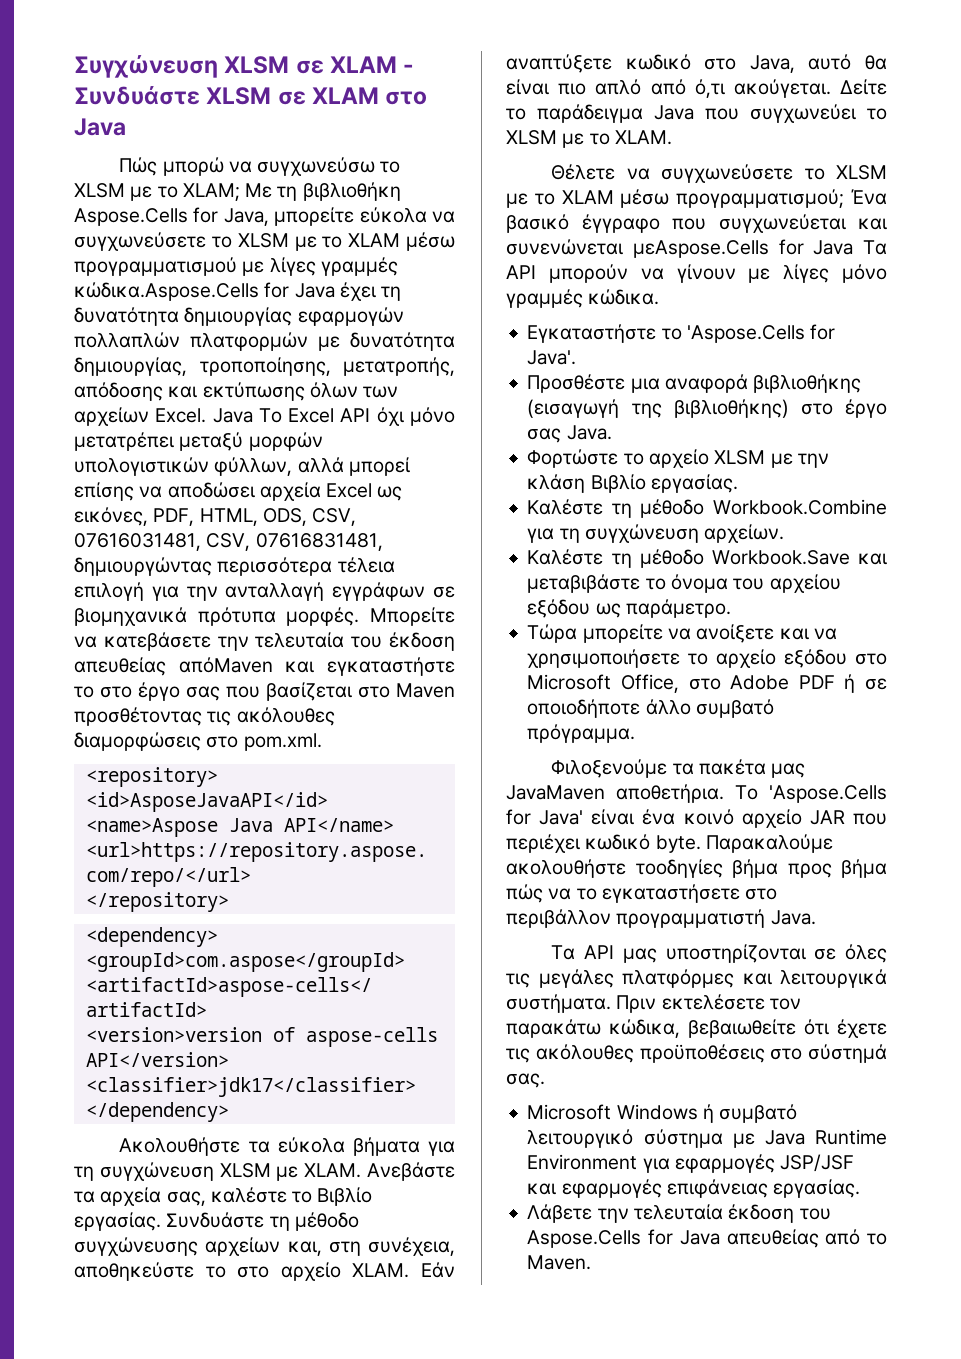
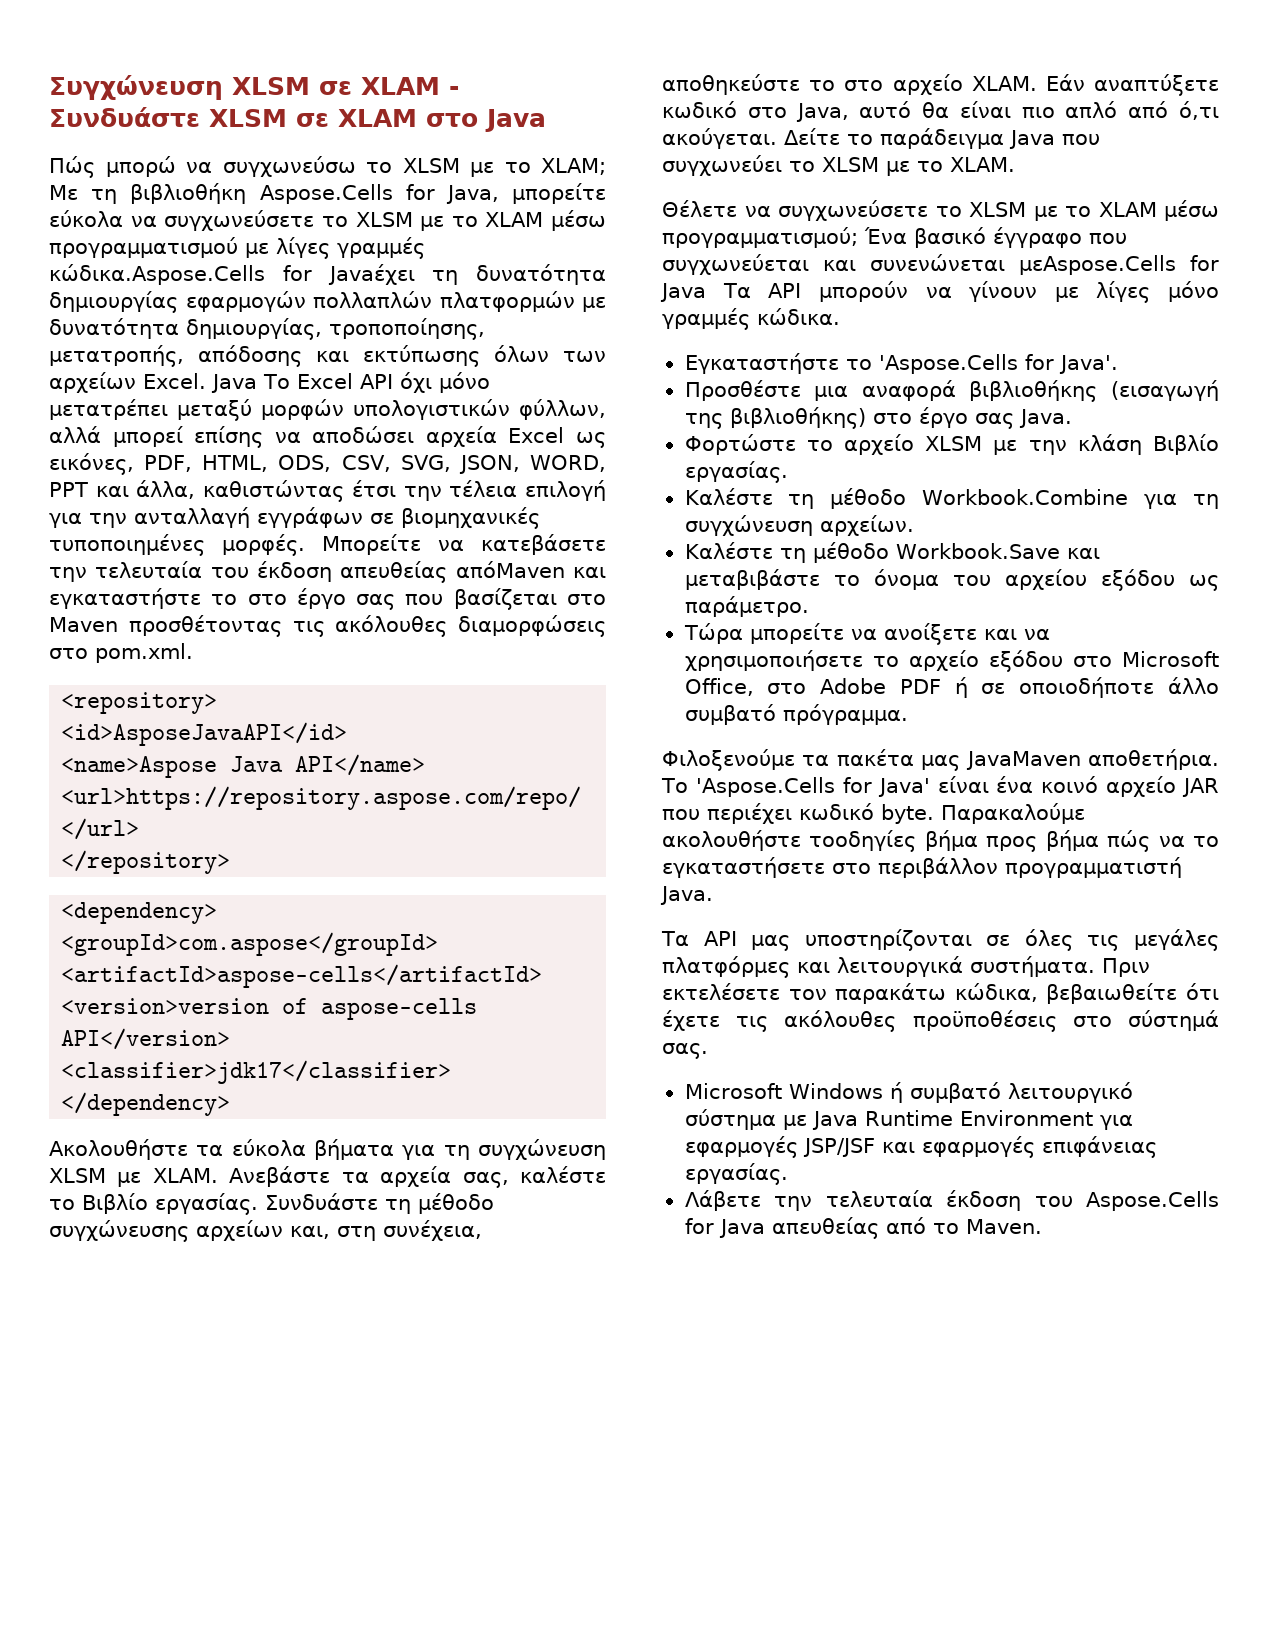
[294,282,376,301] Java έχει -> [327,264,415,285] Javaέχει
[74,533,383,551] [74,557,333,576] 07616031481, CSV, 07616831481, δημιουργώντας περισσότερα -> [400,455,607,474] [49,480,442,502] SVG, JSON, WORD, PPT και άλλα, καθιστώντας έτσι την
[74,607,276,626] βιομηχανικά πρότυπα -> [401,507,540,529] [49,534,205,556] βιομηχανικές τυποποιημένες

